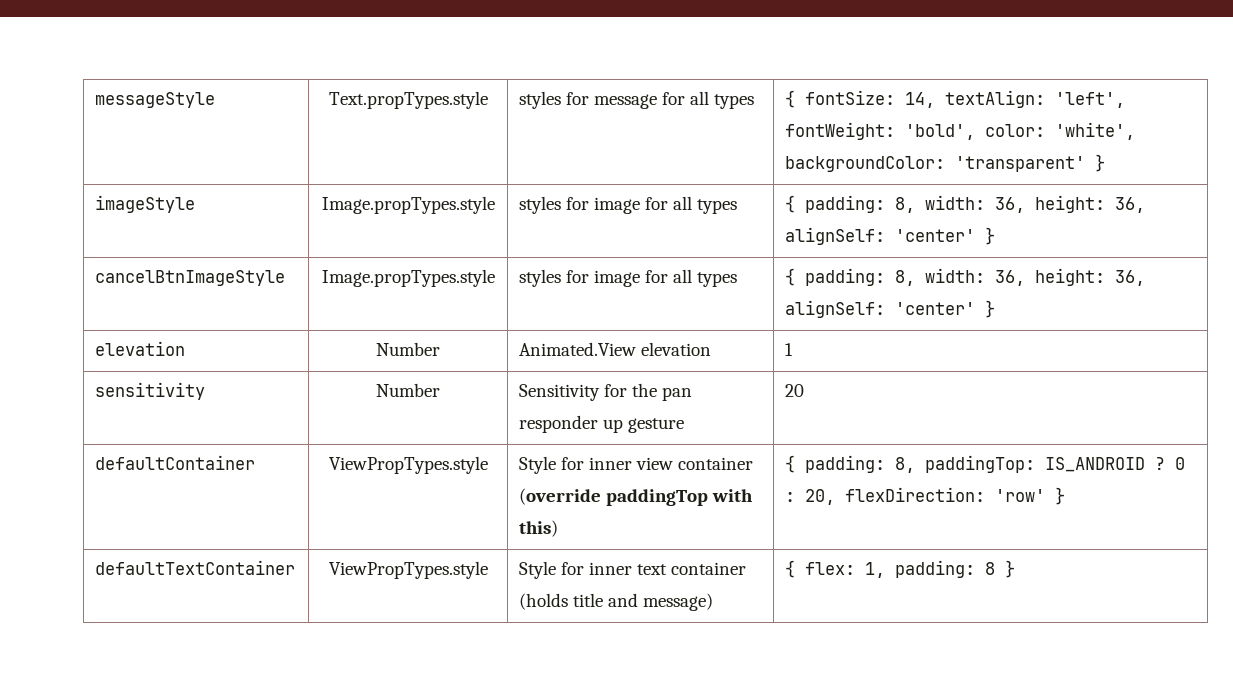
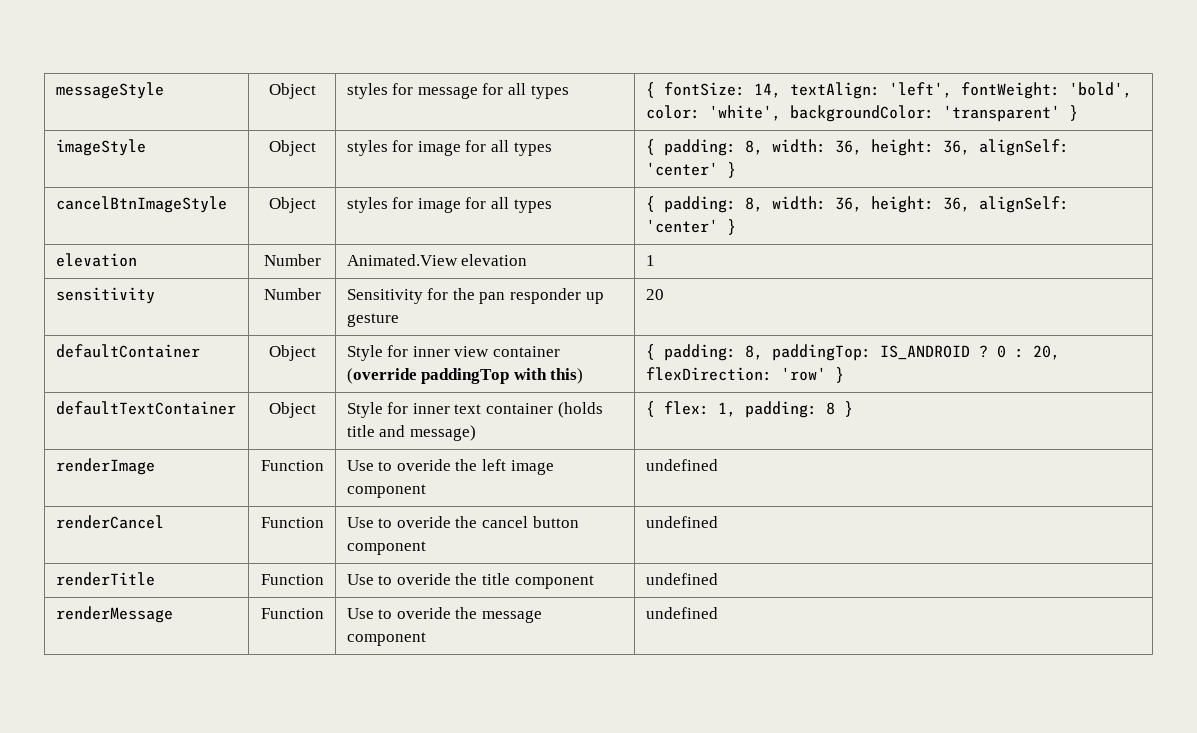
[328,91,488,109] Text.propTypes.style -> [268,83,316,99] Object
[321,196,495,214] Image.propTypes.style -> [268,140,316,156] Object
[321,269,495,287] Image.propTypes.style -> [268,197,316,213] Object
[328,456,488,474] ViewPropTypes.style -> [268,345,316,361] Object
[328,561,488,579] ViewPropTypes.style -> [268,402,316,418] Object
(1016, 569) none -> [55,458,155,475] [260,460,324,471] [346,459,554,475] [346,484,426,498] [645,459,718,471] [55,515,164,529] [260,517,324,528] [346,516,579,528] [346,541,426,555] [645,516,718,528] [55,572,155,586] [260,574,324,585] [346,573,594,589] [645,573,718,585] [55,606,173,623] [260,608,324,619] [346,607,543,623] [346,632,426,646] [645,607,718,619] // renderImage | Function | Use to overide the left image component | undefined // renderCancel | Function | Use to overide the cancel button component | undefined // renderTitle | Function | Use to overide the title component | undefined // renderMessage | Function | Use to overide the message component | undefined

